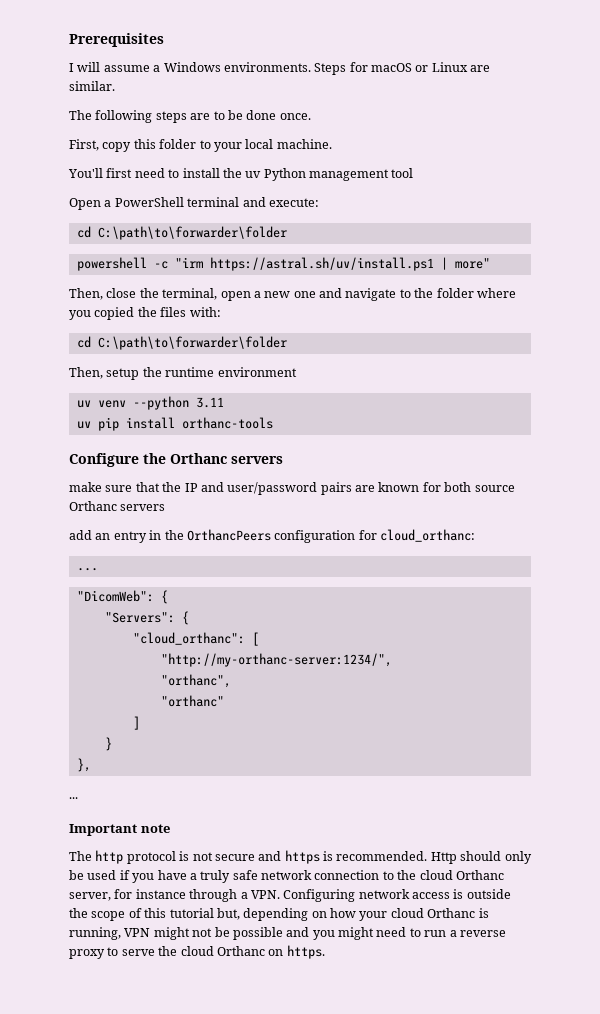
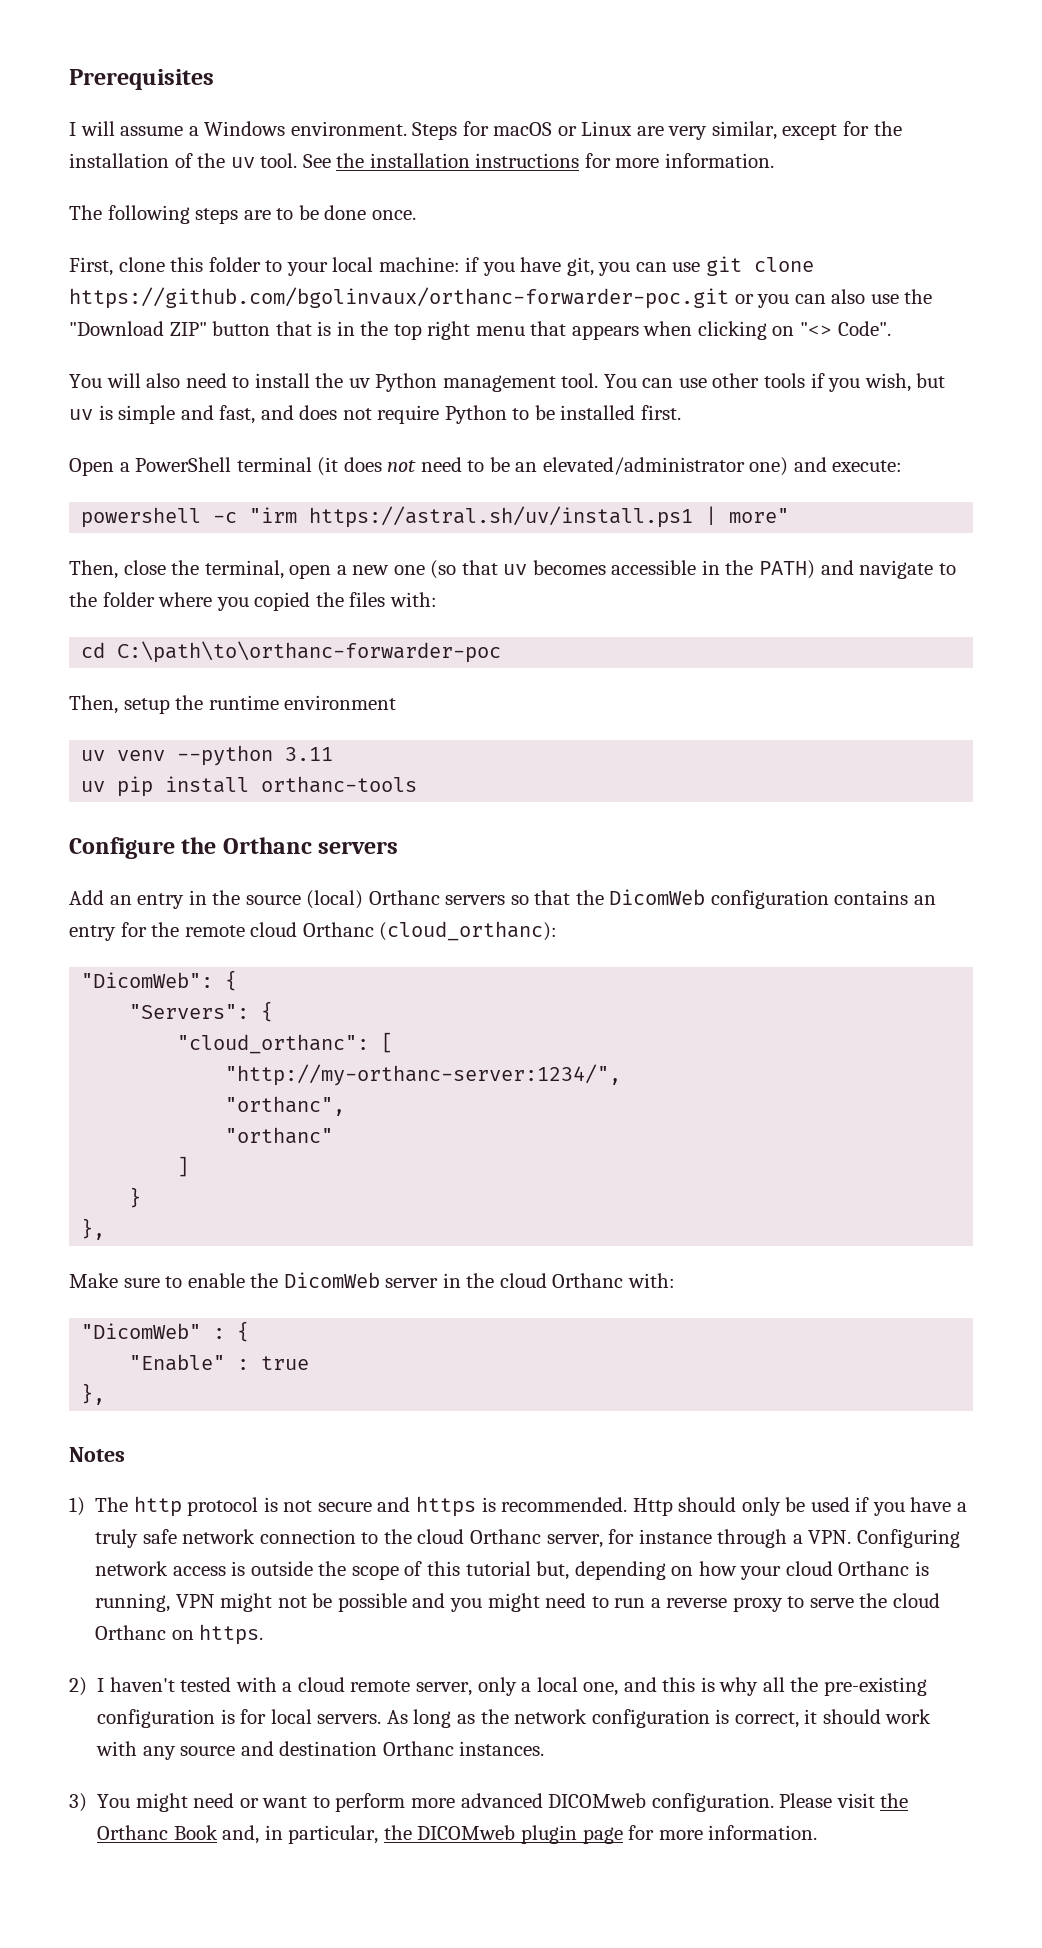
[223,62,311,72] environments. -> [290,121,407,136] environment.
[69,81,115,91] similar. -> [668,121,902,140] [69,153,774,168] very similar, except for the installation of the uv tool. See the installation instructions for more information.
[102,142,132,152] copy -> [118,257,165,272] clone
[276,139,332,149] [68,168,133,178] machine. // You'll first -> [378,256,815,276] [69,287,933,309] [69,321,891,340] [69,373,181,388] machine: if you have git, you can use git clone https://github.com/bgolinvaux/orthanc-forwarder-poc.git or you can also use the "Download ZIP" button that is in the top right menu that appears when clicking on "<> Code". // You will also
[391,168,414,178] [69,197,240,210] tool // Open a PowerShell terminal -> [561,373,946,392] [69,405,681,424] [69,457,789,476] tool. You can use other tools if you wish, but uv is simple and fast, and does not require Python to be installed first. // Open a PowerShell terminal (it does not need to be an elevated/administrator one)
[76,226,287,240] // cd C:\path\to\forwarder\folder -> (903, 466) none
(316, 294) none -> [430,560,816,579] (so that uv becomes accessible in the PATH)
[97,336,287,350] C:\path\to\forwarder\folder -> [117,641,502,663] C:\path\to\orthanc-forwarder-poc
[69,482,515,495] [69,501,166,511] [69,529,475,543] [76,568,98,571] make sure that the IP and user/password pairs are known for both source Orthanc servers // add an entry in the OrthancPeers configuration for cloud_orthanc: // ... -> [69,889,937,909] [69,921,558,941] Add an entry in the source (local) Orthanc servers so that the DicomWeb configuration contains an entry for the remote cloud Orthanc (cloud_orthanc):
[69,797,78,799] [69,824,170,836] ... // Important note // -> [69,1272,675,1288] [81,1321,250,1342] [129,1354,310,1371] [81,1383,106,1405] [69,1447,125,1462] [69,1497,85,1516] Make sure to enable the DicomWeb server in the cloud Orthanc with: // "DicomWeb" : { // "Enable" : true // }, // Notes // 1)
(325, 952) none -> [69,1677,927,1696] [97,1709,932,1728] [96,1741,545,1760] [69,1793,909,1812] [97,1825,818,1844] // 2) I haven't tested with a cloud remote server, only a local one, and this is why all the pre-existing configuration is for local servers. As long as the network configuration is correct, it should work with any source and destination Orthanc instances. // 3) You might need or want to perform more advanced DICOMweb configuration. Please visit the Orthanc Book and, in particular, the DICOMweb plugin page for more information.

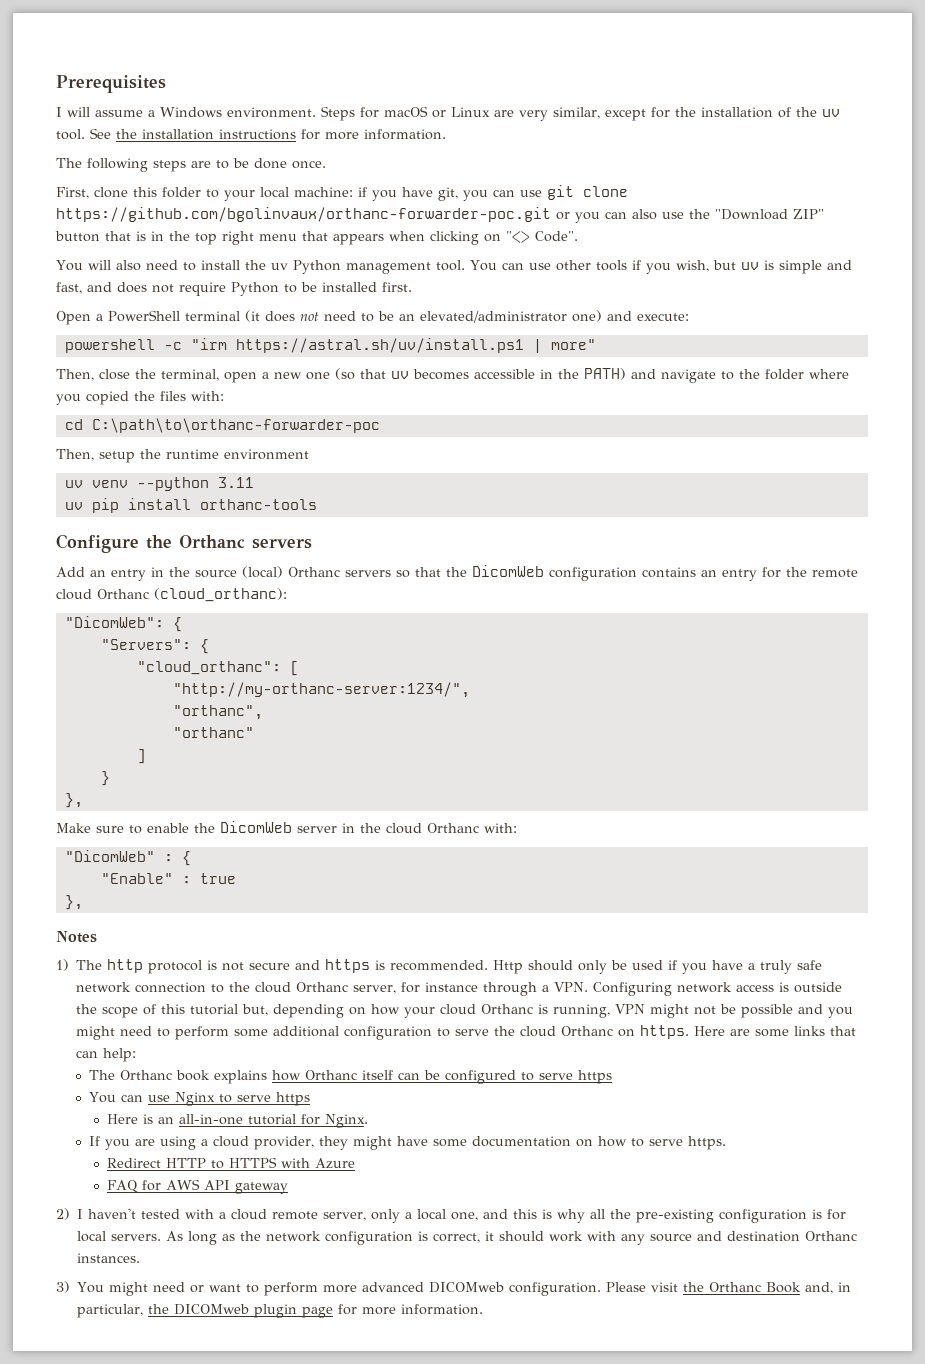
[614,1597,783,1612] run a reverse proxy -> [175,1026,433,1040] perform some additional configuration
(264, 1634) none -> [694,1026,857,1037] [76,1048,137,1062] [89,1070,613,1084] [89,1092,311,1106] [106,1114,368,1128] [89,1136,727,1150] [106,1157,355,1169] [106,1179,288,1194] Here are some links that can help: // The Orthanc book explains how Orthanc itself can be configured to serve https // You can use Nginx to serve https // Here is an all-in-one tutorial for Nginx. // If you are using a cloud provider, they might have some documentation on how to serve https. // Redirect HTTP to HTTPS with Azure // FAQ for AWS API gateway

